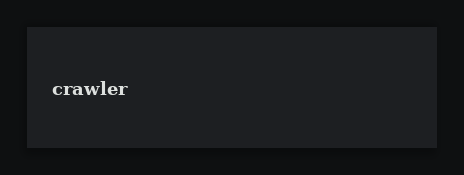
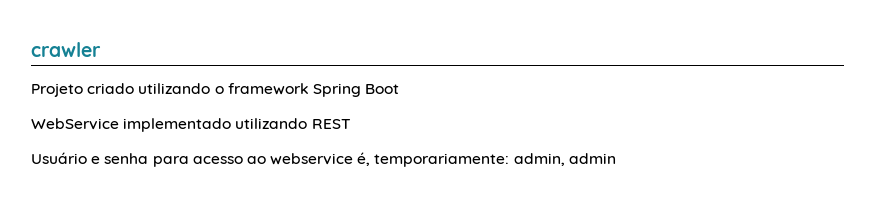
(128, 88) none -> [31,83,400,97] [31,118,351,132] [31,152,616,167] // Projeto criado utilizando o framework Spring Boot // WebService implementado utilizando REST // Usuário e senha para acesso ao webservice é, temporariamente: admin, admin

